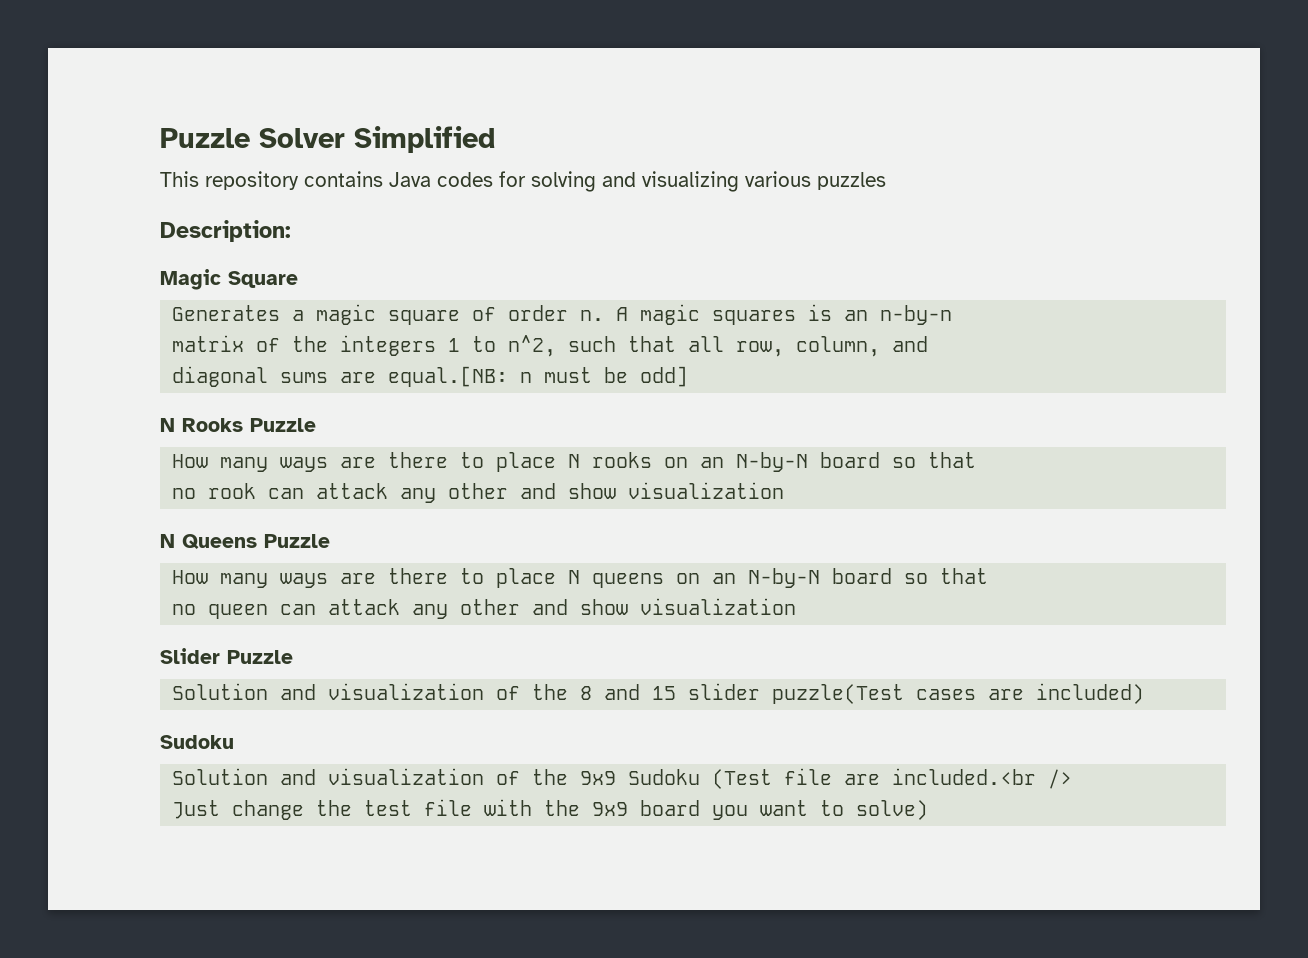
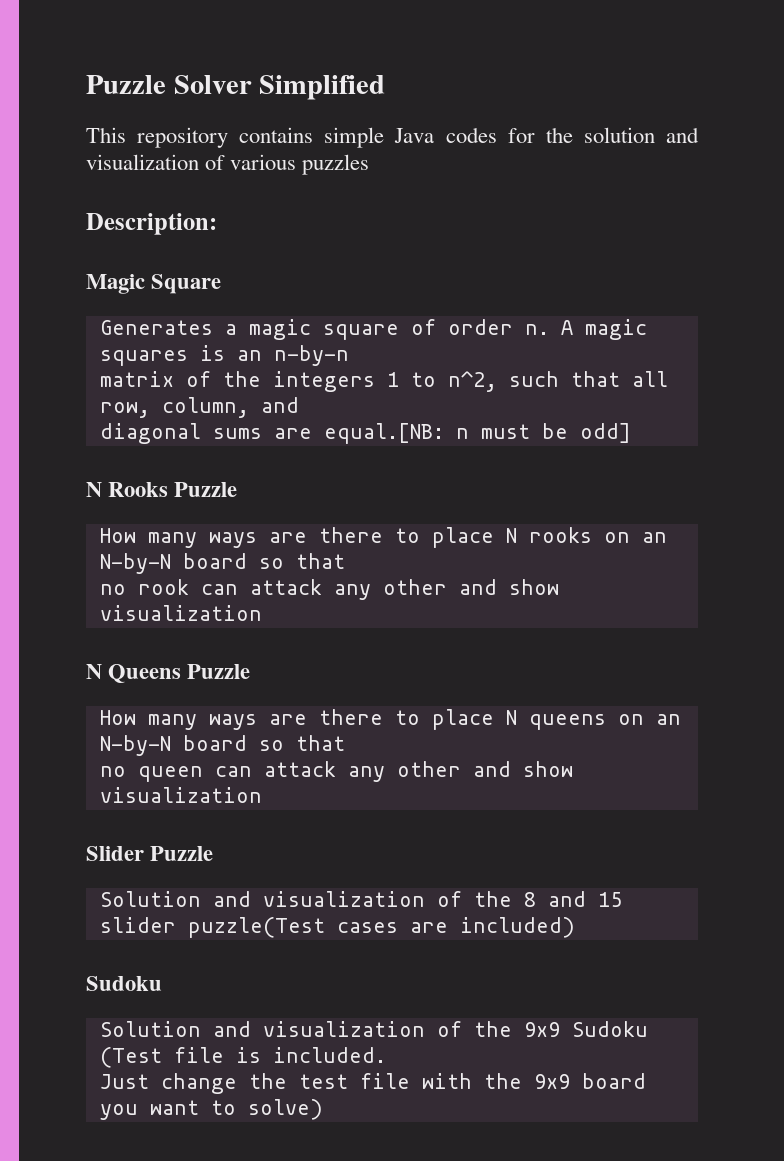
(383, 179) none -> [324,127,385,148] simple
[531,171,739,192] solving and visualizing -> [545,127,699,143] [86,154,226,170] the solution and visualization of
[844,768,1073,789] are included.<br /> -> [235,1047,386,1063] is included.

